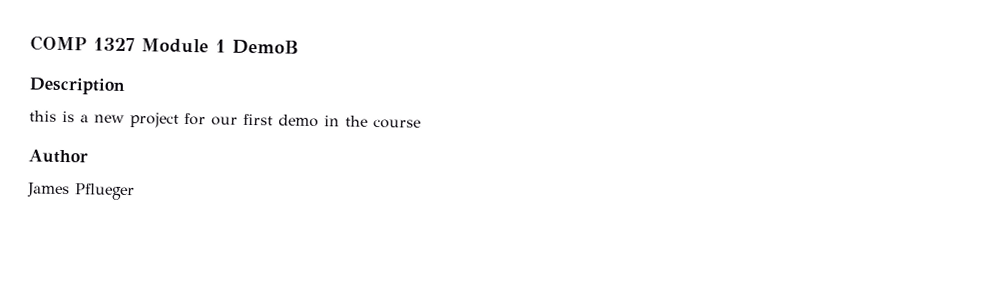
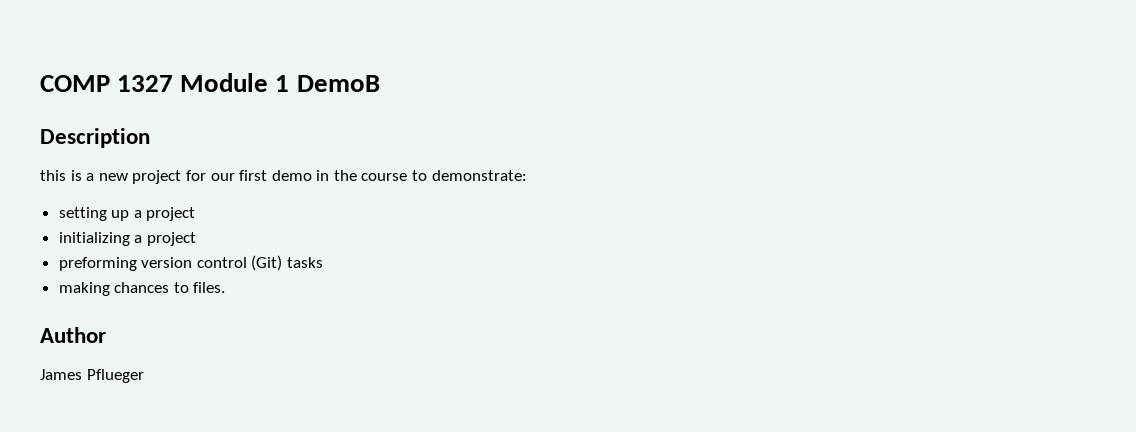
(421, 123) none -> [412,170,527,181] [58,207,196,221] [58,232,196,246] [58,255,324,271] [58,282,226,296] to demonstrate: // setting up a project // initializing a project // preforming version control (Git) tasks // making chances to files.

